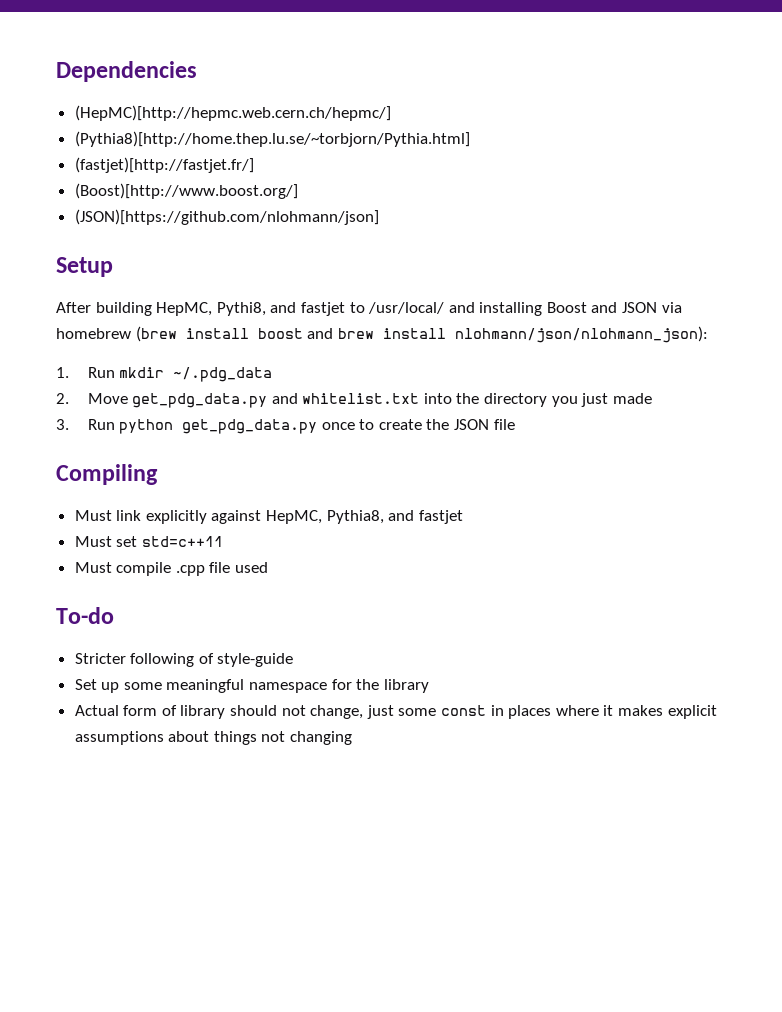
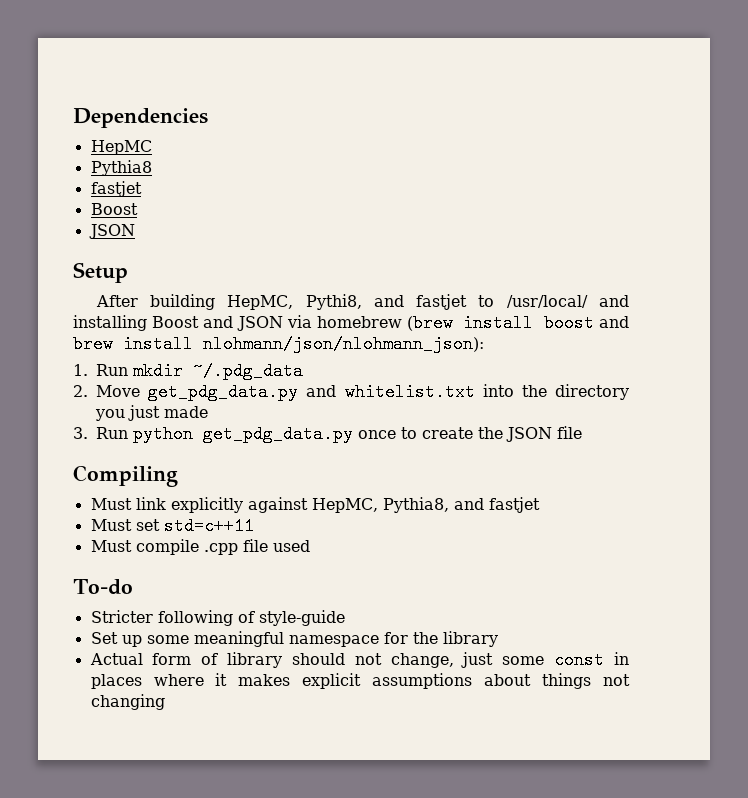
[74,105,391,121] [74,131,470,147] [74,157,254,173] [74,183,298,199] [74,209,379,225] (HepMC)[http://hepmc.web.cern.ch/hepmc/] // (Pythia8)[http://home.thep.lu.se/~torbjorn/Pythia.html] // (fastjet)[http://fastjet.fr/] // (Boost)[http://www.boost.org/] // (JSON)[https://github.com/nlohmann/json] -> [90,140,152,155] [90,160,152,176] [90,181,142,197] [90,203,138,215] [88,224,135,239] HepMC // Pythia8 // fastjet // Boost // JSON

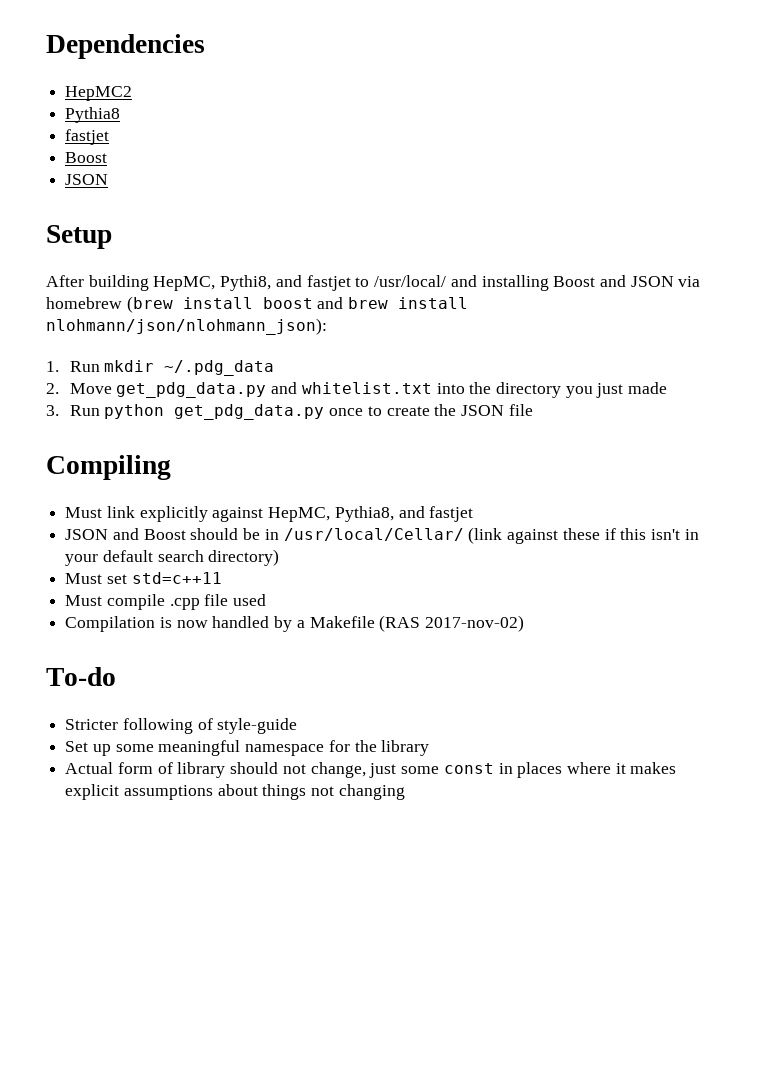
[90,140,152,155] HepMC -> [65,86,133,101] HepMC2
(540, 505) none -> [65,527,699,544] [65,549,280,566] // JSON and Boost should be in /usr/local/Cellar/ (link against these if this isn't in your default search directory)
(310, 546) none -> [65,615,525,632] // Compilation is now handled by a Makefile (RAS 2017-nov-02)

